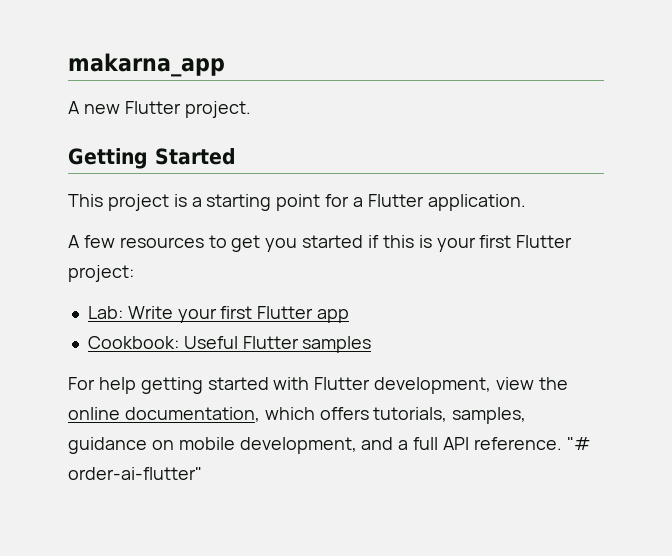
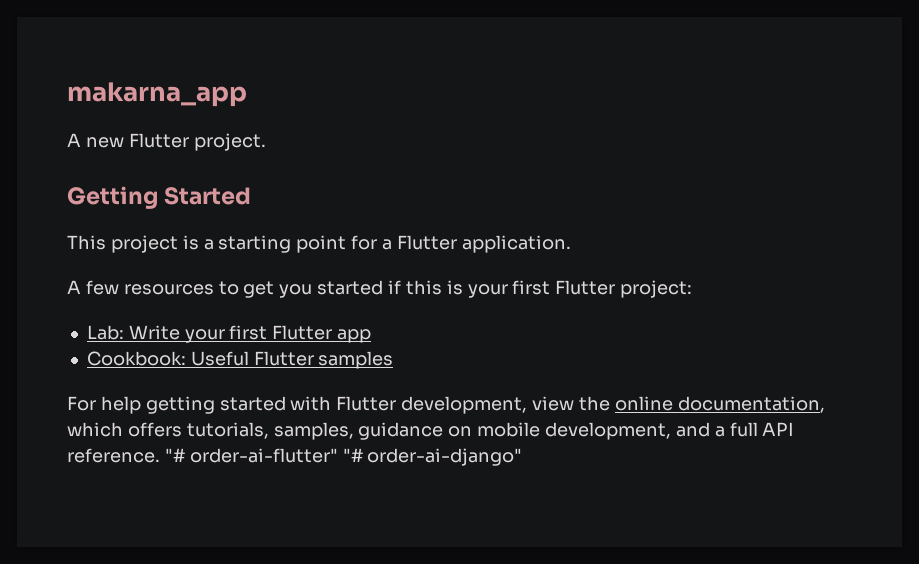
(202, 473) none -> [342,448,523,466] "# order-ai-django"

